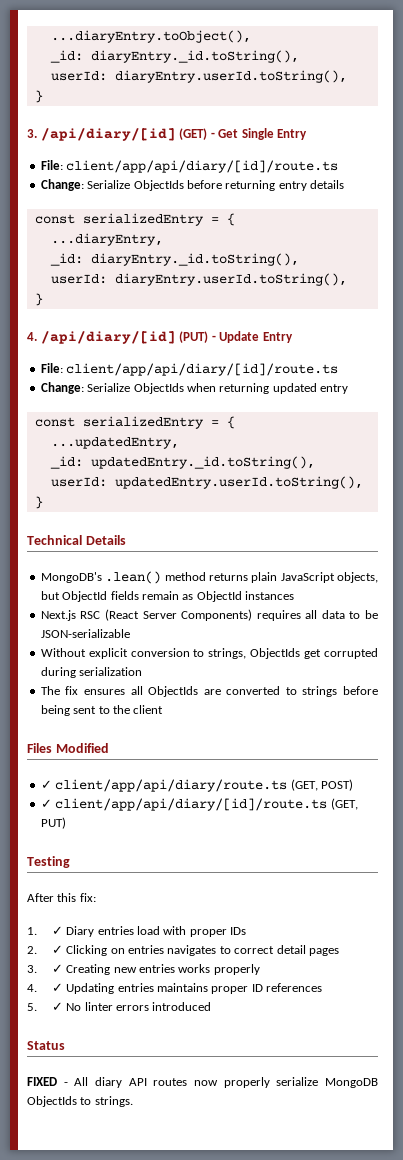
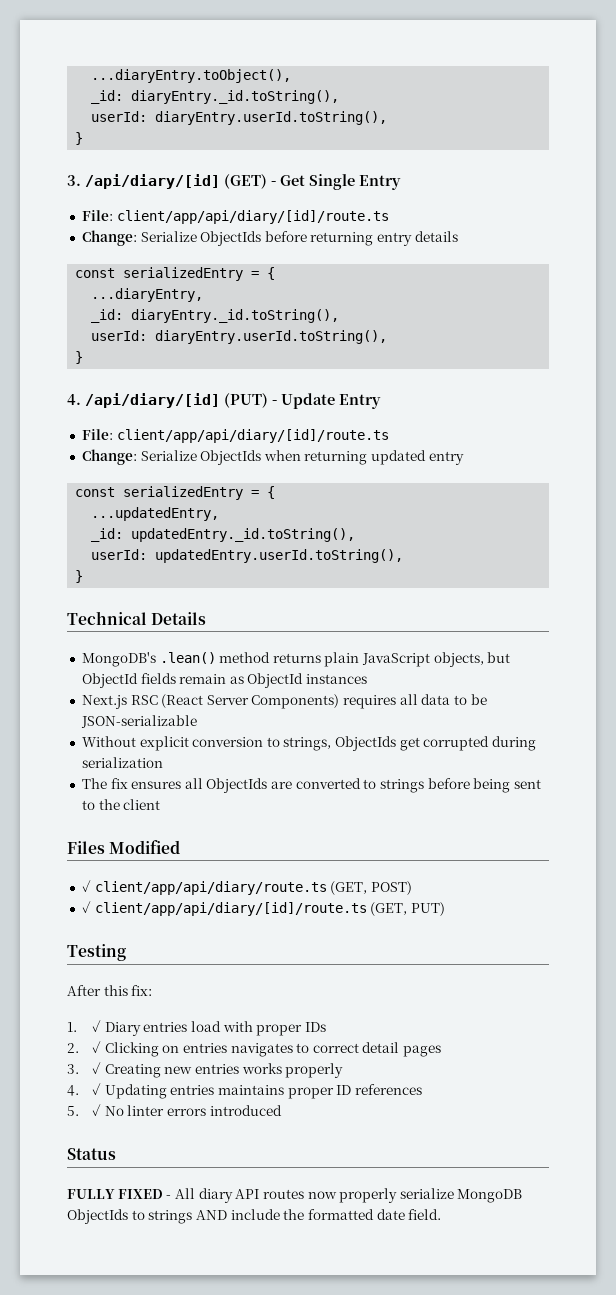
(65, 1045) none -> [67,1189,115,1199] FULLY
[94,1096,133,1107] strings. -> [148,1209,442,1224] strings AND include the formatted date field.

